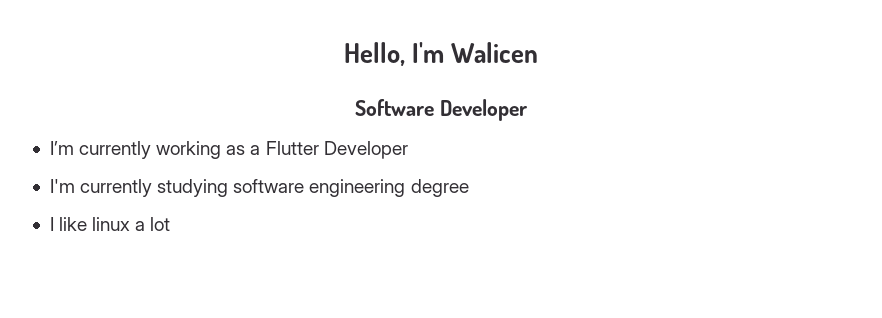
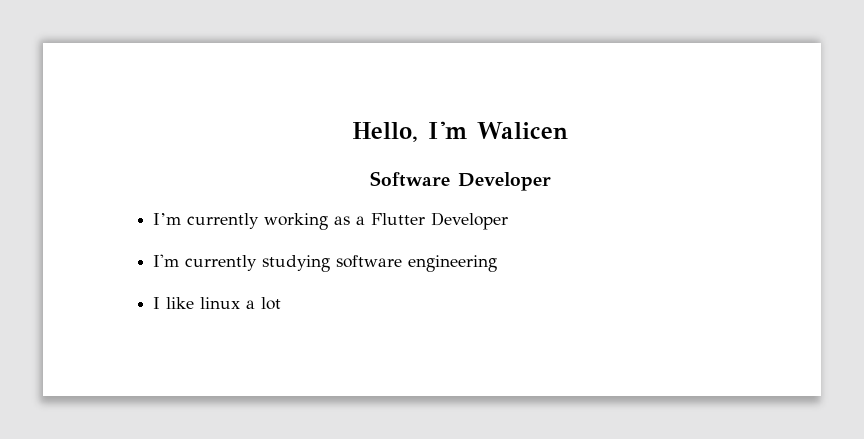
[410,179,469,197] degree -> (498, 263) none

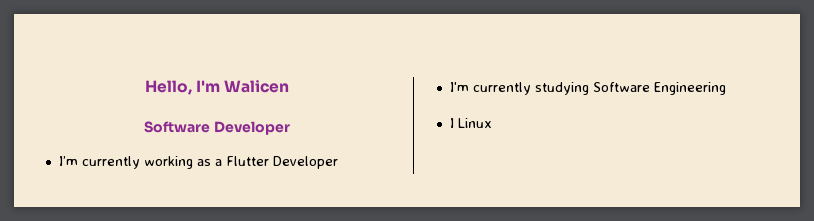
[336,255,498,272] software engineering -> [592,82,726,95] Software Engineering
[166,297,282,310] like linux a lot -> [457,118,492,128] Linux

